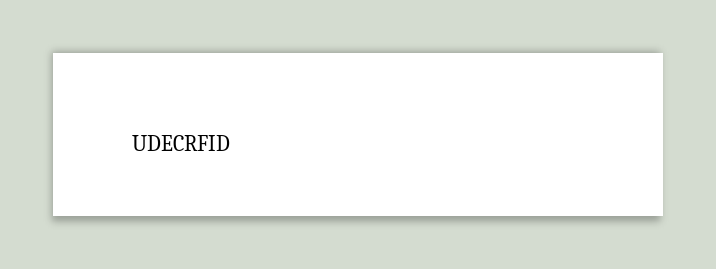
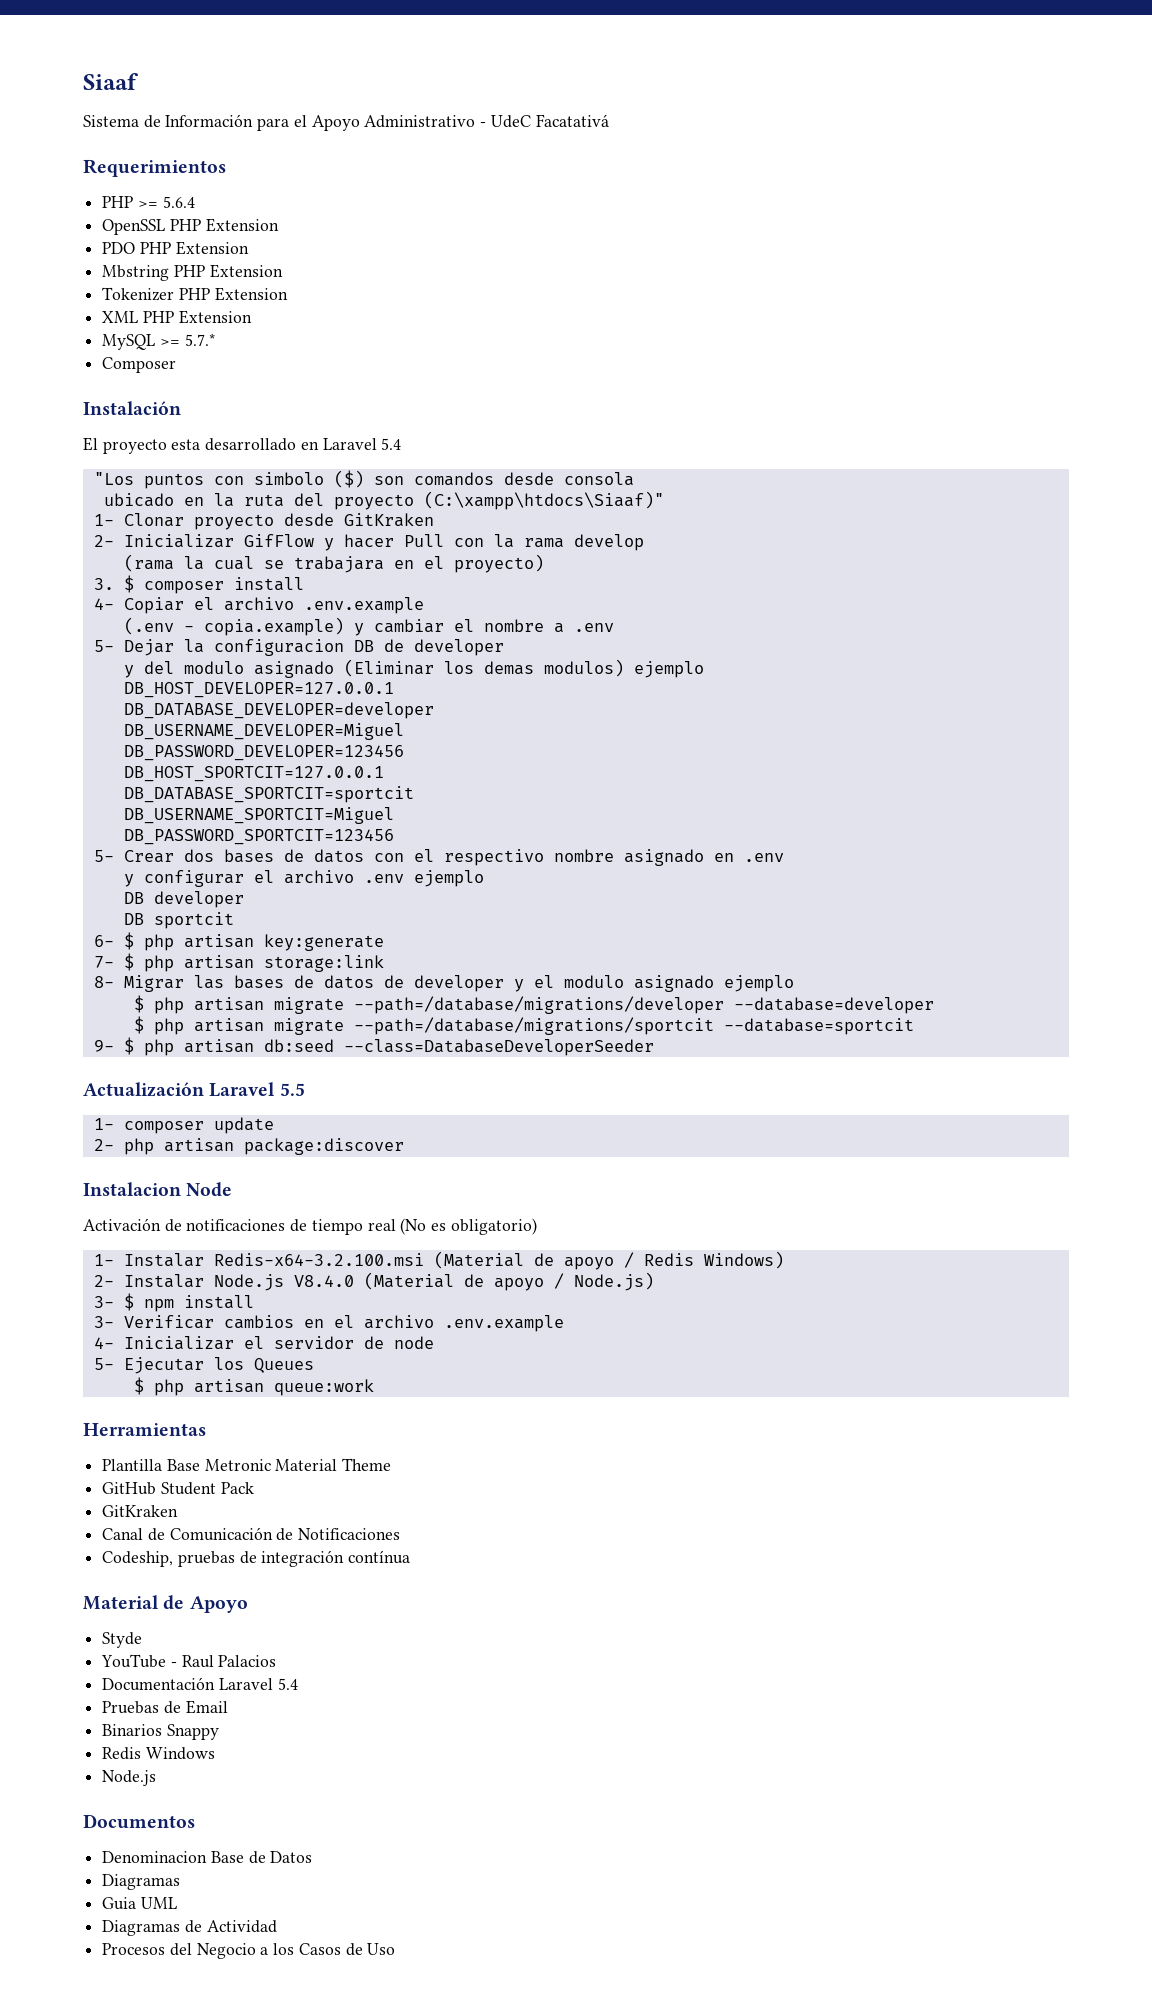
[132,135,230,151] UDECRFID -> [83,73,138,90] [83,114,609,131] [83,159,226,177] [102,196,195,208] [102,218,279,235] [102,241,249,255] [102,264,283,281] [102,287,288,301] [102,310,252,324] [102,333,215,350] [102,357,177,373] [83,401,181,415] [83,437,402,454] [93,470,634,489] [103,491,664,510] [93,513,434,530] [93,534,644,551] [123,554,544,573] [93,575,304,594] [93,597,424,614] [123,617,614,636] [93,639,504,656] [123,659,704,678] [123,682,394,698] [123,702,434,719] [123,723,404,740] [123,745,404,761] [123,766,384,782] [123,786,414,803] [123,807,394,824] [123,829,394,845] [93,849,784,866] [123,870,484,887] [123,891,244,908] [123,912,234,929] [93,932,384,951] [93,953,384,972] [93,975,794,992] [133,995,934,1014] [133,1016,914,1035] [93,1037,654,1056] [83,1082,305,1097] [93,1117,274,1134] [93,1138,404,1155] [83,1182,233,1197] [83,1218,537,1235] [93,1251,784,1270] [93,1272,654,1291] [93,1293,254,1312] [93,1315,564,1332] [93,1336,434,1350] [93,1357,314,1374] [133,1377,374,1396] [83,1423,206,1436] [102,1458,392,1471] [102,1482,254,1495] [102,1505,179,1517] [102,1527,401,1541] [102,1550,411,1567] [83,1595,248,1613] [102,1632,143,1648] [101,1654,277,1668] [102,1677,298,1691] [102,1700,228,1714] [102,1724,219,1740] [102,1747,215,1760] [102,1770,157,1786] [83,1814,195,1829] [102,1851,313,1864] [102,1874,181,1890] [102,1897,177,1910] [102,1920,277,1936] [102,1943,396,1959] Siaaf // Sistema de Información para el Apoyo Administrativo - UdeC Facatativá // Requerimientos // PHP >= 5.6.4 // OpenSSL PHP Extension // PDO PHP Extension // Mbstring PHP Extension // Tokenizer PHP Extension // XML PHP Extension // MySQL >= 5.7.* // Composer // Instalación // El proyecto esta desarrollado en Laravel 5.4 // "Los puntos con simbolo ($) son comandos desde consola // ubicado en la ruta del proyecto (C:\xampp\htdocs\Siaaf)" // 1- Clonar proyecto desde GitKraken // 2- Inicializar GifFlow y hacer Pull con la rama develop // (rama la cual se trabajara en el proyecto) // 3. $ composer install // 4- Copiar el archivo .env.example // (.env - copia.example) y cambiar el nombre a .env // 5- Dejar la configuracion DB de developer // y del modulo asignado (Eliminar los demas modulos) ejemplo // DB_HOST_DEVELOPER=127.0.0.1 // DB_DATABASE_DEVELOPER=developer // DB_USERNAME_DEVELOPER=Miguel // DB_PASSWORD_DEVELOPER=123456 // DB_HOST_SPORTCIT=127.0.0.1 // DB_DATABASE_SPORTCIT=sportcit // DB_USERNAME_SPORTCIT=Miguel // DB_PASSWORD_SPORTCIT=123456 // 5- Crear dos bases de datos con el respectivo nombre asignado en .env // y configurar el archivo .env ejemplo // DB developer // DB sportcit // 6- $ php artisan key:generate // 7- $ php artisan storage:link // 8- Migrar las bases de datos de developer y el modulo asignado ejemplo // $ php artisan migrate --path=/database/migrations/developer --database=developer // $ php artisan migrate --path=/database/migrations/sportcit --database=sportcit // 9- $ php artisan db:seed --class=DatabaseDeveloperSeeder // Actualización Laravel 5.5 // 1- composer update // 2- php artisan package:discover // Instalacion Node // Activación de notificaciones de tiempo real (No es obligatorio) // 1- Instalar Redis-x64-3.2.100.msi (Material de apoyo / Redis Windows) // 2- Instalar Node.js V8.4.0 (Material de apoyo / Node.js) // 3- $ npm install // 3- Verificar cambios en el archivo .env.example // 4- Inicializar el servidor de node // 5- Ejecutar los Queues // $ php artisan queue:work // Herramientas // Plantilla Base Metronic Material Theme // GitHub Student Pack // GitKraken // Canal de Comunicación de Notificaciones // Codeship, pruebas de integración contínua // Material de Apoyo // Styde // YouTube - Raul Palacios // Documentación Laravel 5.4 // Pruebas de Email // Binarios Snappy // Redis Windows // Node.js // Documentos // Denominacion Base de Datos // Diagramas // Guia UML // Diagramas de Actividad // Procesos del Negocio a los Casos de Uso

